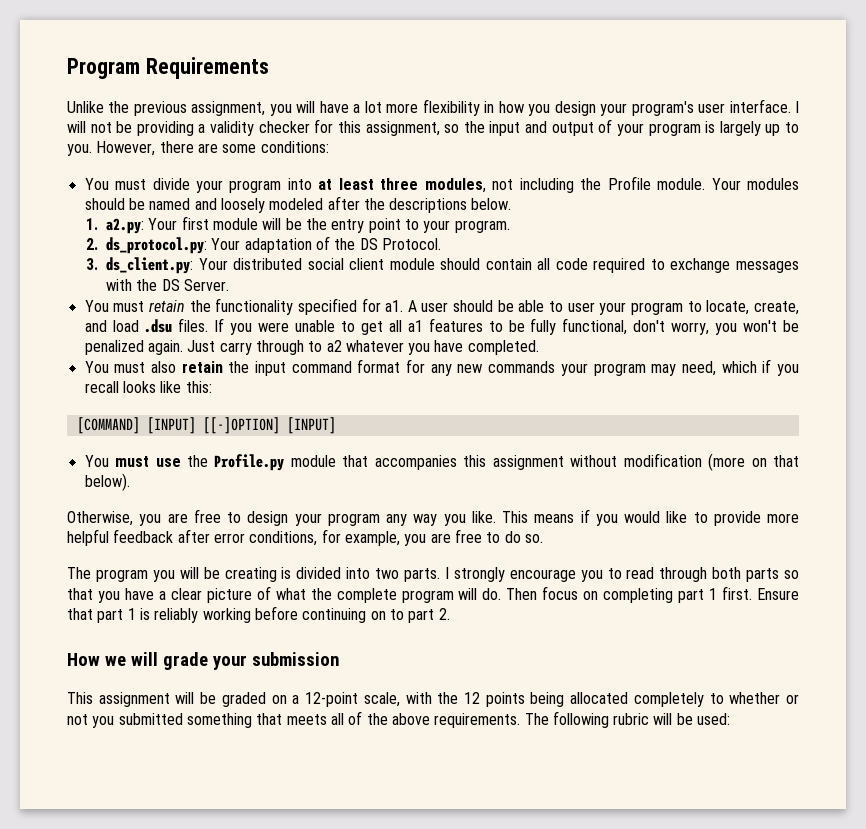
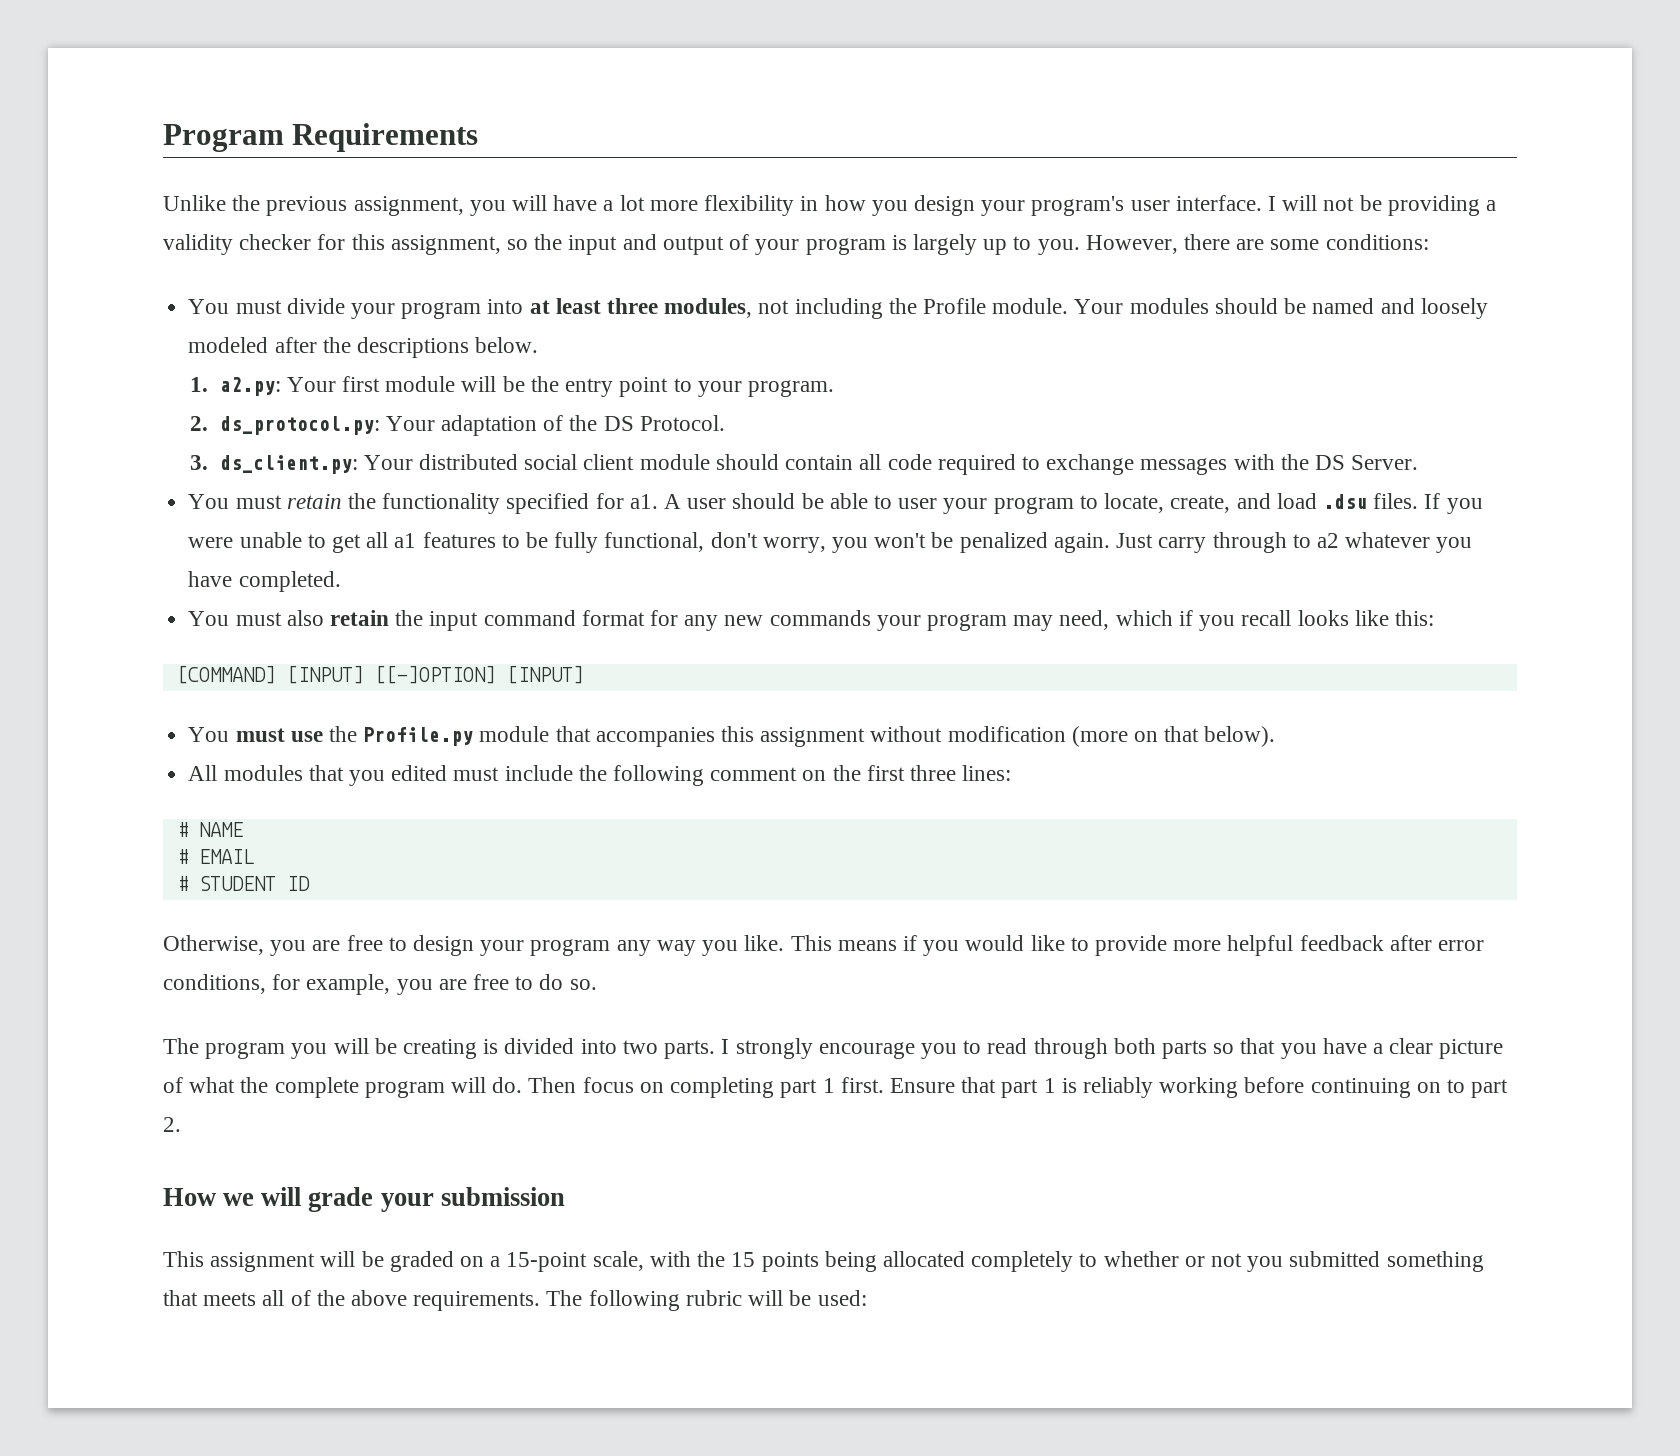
(130, 482) none -> [188,765,1012,786] [176,822,243,837] [176,849,254,864] [176,876,310,891] // All modules that you edited must include the following comment on the first three lines: // # NAME // # EMAIL // # STUDENT ID
[305,692,359,707] 12-point -> [506,1252,588,1272] 15-point
[463,692,480,704] 12 -> [731,1252,756,1267] 15

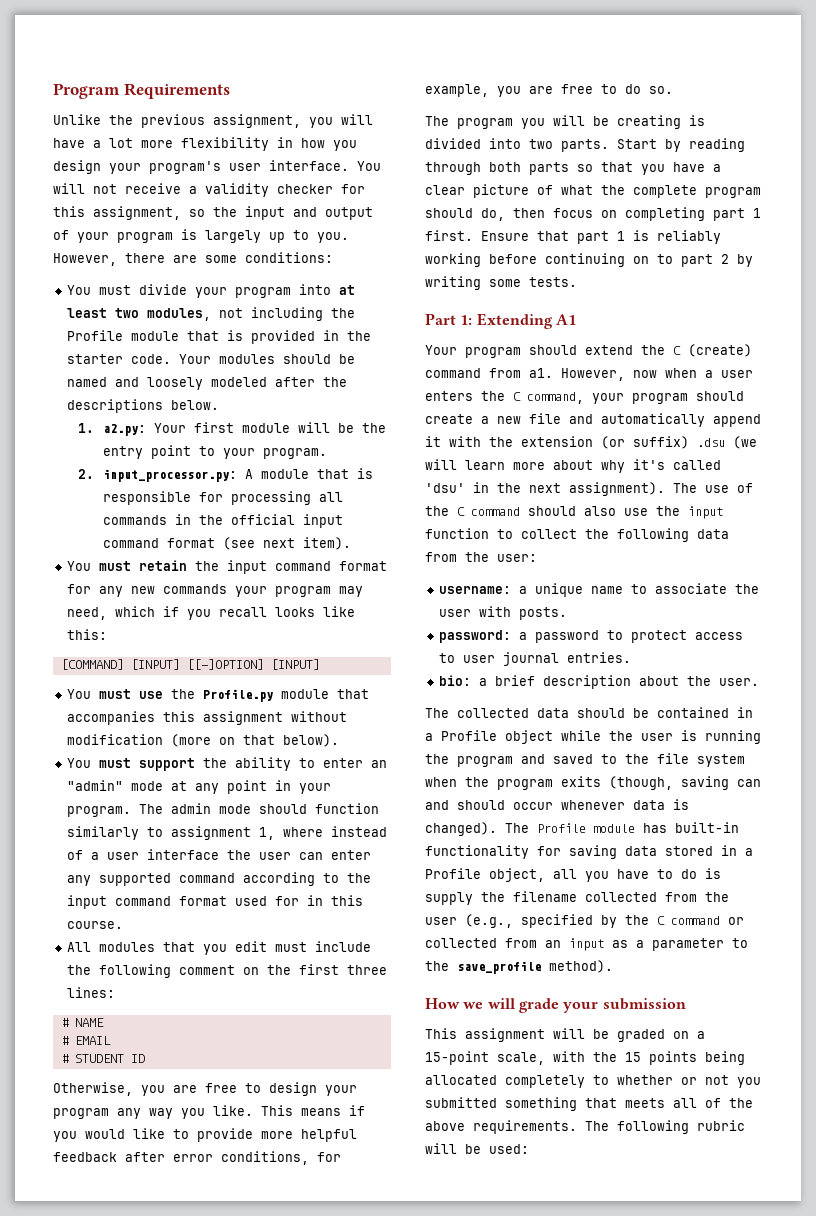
[1267,196,1276,211] I -> [357,161,381,171] You
[1359,195,1480,216] be providing -> [125,183,181,194] receive
[606,298,658,314] three -> [115,308,140,318] two
[992,298,1069,314] module. -> [131,330,372,344] [67,354,172,364] module that is provided in the starter code.
[219,415,725,436] [190,454,1419,475] [188,493,1483,514] [188,532,1473,553] [188,571,341,592] [188,610,324,626] ds_protocol.py: Your adaptation of the DS Protocol. // 3. ds_client.py: Your distributed social client module should contain all code required to exchange messages with the DS Server. // You must retain the functionality specified for a1. A user should be able to user your program to locate, create, and load .dsu files. If you were unable to get all a1 features to be fully functional, don't worry, you won't be penalized again. Just carry through to a2 whatever you have completed. // You must also -> [103,468,374,482] [103,491,344,505] [103,514,344,528] [103,537,352,550] [67,561,132,571] input_processor.py: A module that is responsible for processing all commands in the official input command format (see next item). // You must
(1276, 736) none -> [67,757,388,771] [67,780,332,794] [67,803,380,817] [67,826,388,840] [67,849,372,860] [67,872,372,886] [67,895,364,909] [67,921,124,929] // You must support the ability to enter an "admin" mode at any point in your program. The admin mode should function similarly to assignment 1, where instead of a user interface the user can enter any supported command according to the input command format used for in this course.
[391,765,448,781] edited -> [235,941,268,952] edit
[721,1038,1028,1059] I strongly encourage you to read -> [617,138,745,152] Start by reading
[451,1077,577,1093] will do. Then -> [425,208,545,221] should do, then
[163,1117,181,1132] 2. -> [721,254,753,267] [425,276,577,290] [425,313,576,329] [425,344,752,358] [425,368,753,381] [425,391,744,404] [425,413,761,427] [425,436,757,449] [425,459,721,473] [425,482,753,496] [425,506,723,519] [425,528,729,542] [425,552,537,562] [439,583,760,597] [439,606,568,620] [439,630,744,643] [439,652,632,666] [439,675,760,689] [425,707,753,718] [425,730,761,744] [425,753,745,767] [425,776,761,790] [425,799,689,810] [425,822,739,836] [425,845,753,859] [425,868,721,882] [425,891,729,905] [425,914,744,928] [425,938,748,951] [425,960,613,974] 2 by writing some tests. // Part 1: Extending A1 // Your program should extend the C (create) command from a1. However, now when a user enters the C command, your program should create a new file and automatically append it with the extension (or suffix) .dsu (we will learn more about why it's called 'dsu' in the next assignment). The use of the C command should also use the input function to collect the following data from the user: // username: a unique name to associate the user with posts. // password: a password to protect access to user journal entries. // bio: a brief description about the user. // The collected data should be contained in a Profile object while the user is running the program and saved to the file system when the program exits (though, saving can and should occur whenever data is changed). The Profile module has built-in functionality for saving data stored in a Profile object, all you have to do is supply the filename collected from the user (e.g., specified by the C command or collected from an input as a parameter to the save_profile method).

